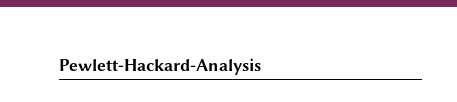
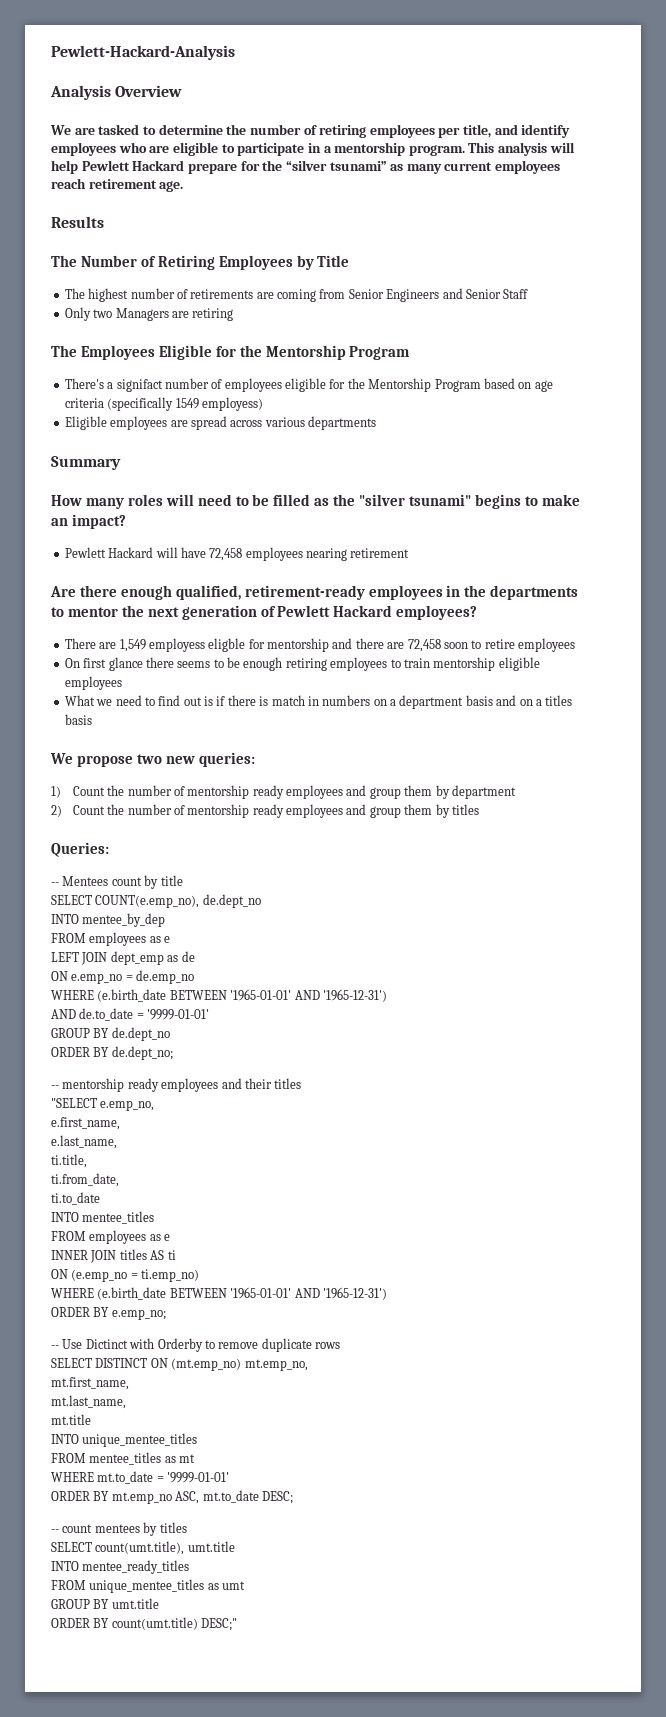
(261, 66) none -> [50,85,183,100] [50,124,571,138] [51,142,575,156] [51,160,561,174] [51,178,184,192] [51,216,104,228] [51,255,350,270] [64,288,529,302] [64,307,234,321] [51,345,411,360] [64,378,553,392] [64,397,263,411] [64,416,376,430] [51,456,121,470] [51,494,580,509] [51,514,126,529] [64,547,410,561] [50,585,579,600] [51,605,478,620] [64,638,575,652] [64,657,540,671] [64,676,122,690] [64,695,573,709] [64,714,92,725] [50,752,255,767] [51,785,516,799] [51,804,479,818] [51,842,109,857] [51,875,183,889] [51,894,261,908] [51,913,166,927] [51,932,171,946] [51,951,195,965] [51,970,195,984] [51,989,387,1002] [51,1008,210,1021] [51,1027,170,1041] [51,1046,173,1060] [51,1078,302,1092] [51,1098,155,1111] [51,1117,120,1130] [51,1135,117,1149] [51,1154,87,1168] [51,1173,119,1187] [51,1192,100,1205] [51,1211,155,1224] [51,1230,171,1244] [51,1249,176,1263] [51,1269,200,1282] [51,1287,387,1300] [51,1307,166,1320] [51,1338,340,1352] [51,1358,308,1371] [51,1377,129,1390] [51,1395,126,1409] [51,1414,91,1425] [51,1433,198,1447] [51,1452,196,1465] [51,1471,230,1484] [51,1490,293,1504] [51,1522,187,1536] [51,1541,235,1555] [51,1560,190,1574] [51,1579,246,1593] [51,1598,159,1609] [51,1617,238,1631] // Analysis Overview // We are tasked to determine the number of retiring employees per title, and identify employees who are eligible to participate in a mentorship program. This analysis will help Pewlett Hackard prepare for the “silver tsunami” as many current employees reach retirement age. // Results // The Number of Retiring Employees by Title // The highest number of retirements are coming from Senior Engineers and Senior Staff // Only two Managers are retiring // The Employees Eligible for the Mentorship Program // There's a signifact number of employees eligible for the Mentorship Program based on age criteria (specifically 1549 employess) // Eligible employees are spread across various departments // Summary // How many roles will need to be filled as the "silver tsunami" begins to make an impact? // Pewlett Hackard will have 72,458 employees nearing retirement // Are there enough qualified, retirement-ready employees in the departments to mentor the next generation of Pewlett Hackard employees? // There are 1,549 employess eligble for mentorship and there are 72,458 soon to retire employees // On first glance there seems to be enough retiring employees to train mentorship eligible employees // What we need to find out is if there is match in numbers on a department basis and on a titles basis // We propose two new queries: // 1) Count the number of mentorship ready employees and group them by department // 2) Count the number of mentorship ready employees and group them by titles // Queries: // -- Mentees count by title // SELECT COUNT(e.emp_no), de.dept_no // INTO mentee_by_dep // FROM employees as e // LEFT JOIN dept_emp as de // ON e.emp_no = de.emp_no // WHERE (e.birth_date BETWEEN '1965-01-01' AND '1965-12-31') // AND de.to_date = '9999-01-01' // GROUP BY de.dept_no // ORDER BY de.dept_no; // -- mentorship ready employees and their titles // "SELECT e.emp_no, // e.first_name, // e.last_name, // ti.title, // ti.from_date, // ti.to_date // INTO mentee_titles // FROM employees as e // INNER JOIN titles AS ti // ON (e.emp_no = ti.emp_no) // WHERE (e.birth_date BETWEEN '1965-01-01' AND '1965-12-31') // ORDER BY e.emp_no; // -- Use Dictinct with Orderby to remove duplicate rows // SELECT DISTINCT ON (mt.emp_no) mt.emp_no, // mt.first_name, // mt.last_name, // mt.title // INTO unique_mentee_titles // FROM mentee_titles as mt // WHERE mt.to_date = '9999-01-01' // ORDER BY mt.emp_no ASC, mt.to_date DESC; // -- count mentees by titles // SELECT count(umt.title), umt.title // INTO mentee_ready_titles // FROM unique_mentee_titles as umt // GROUP BY umt.title // ORDER BY count(umt.title) DESC;"

